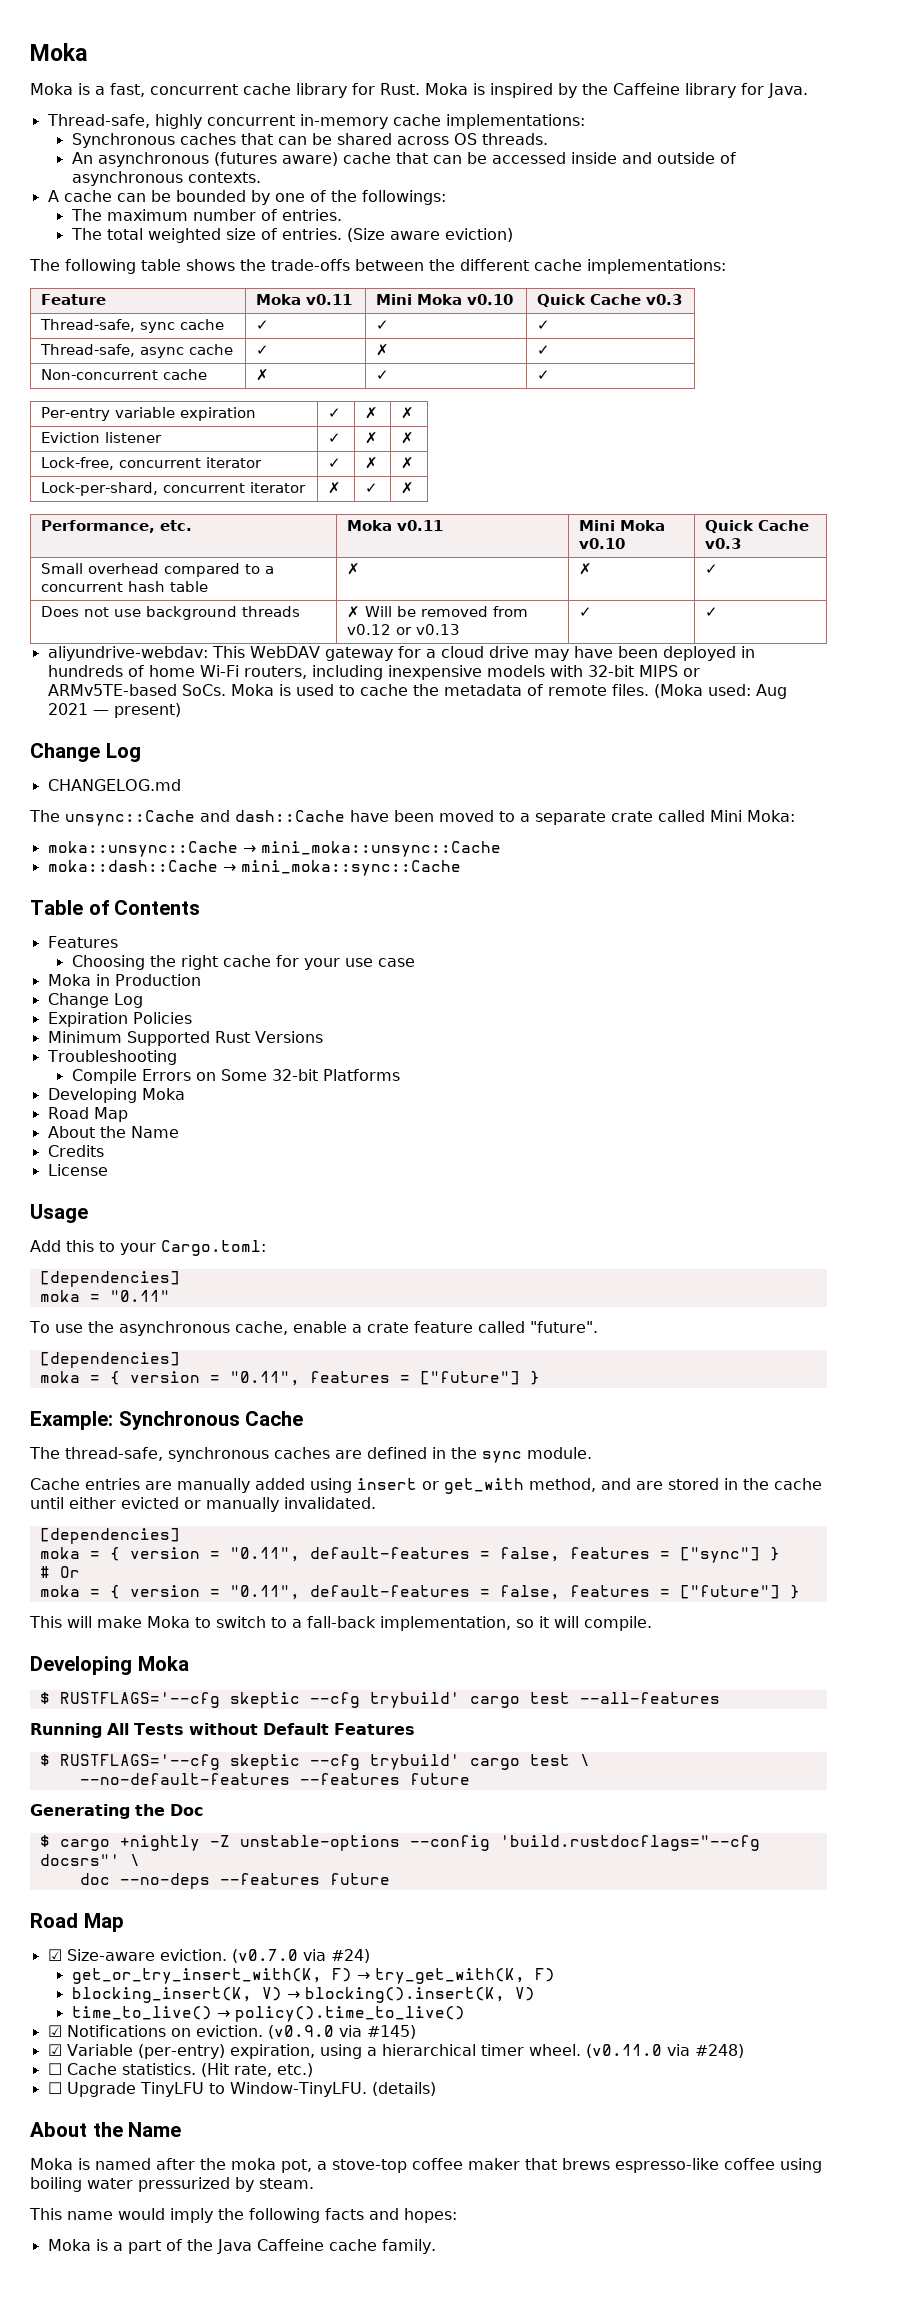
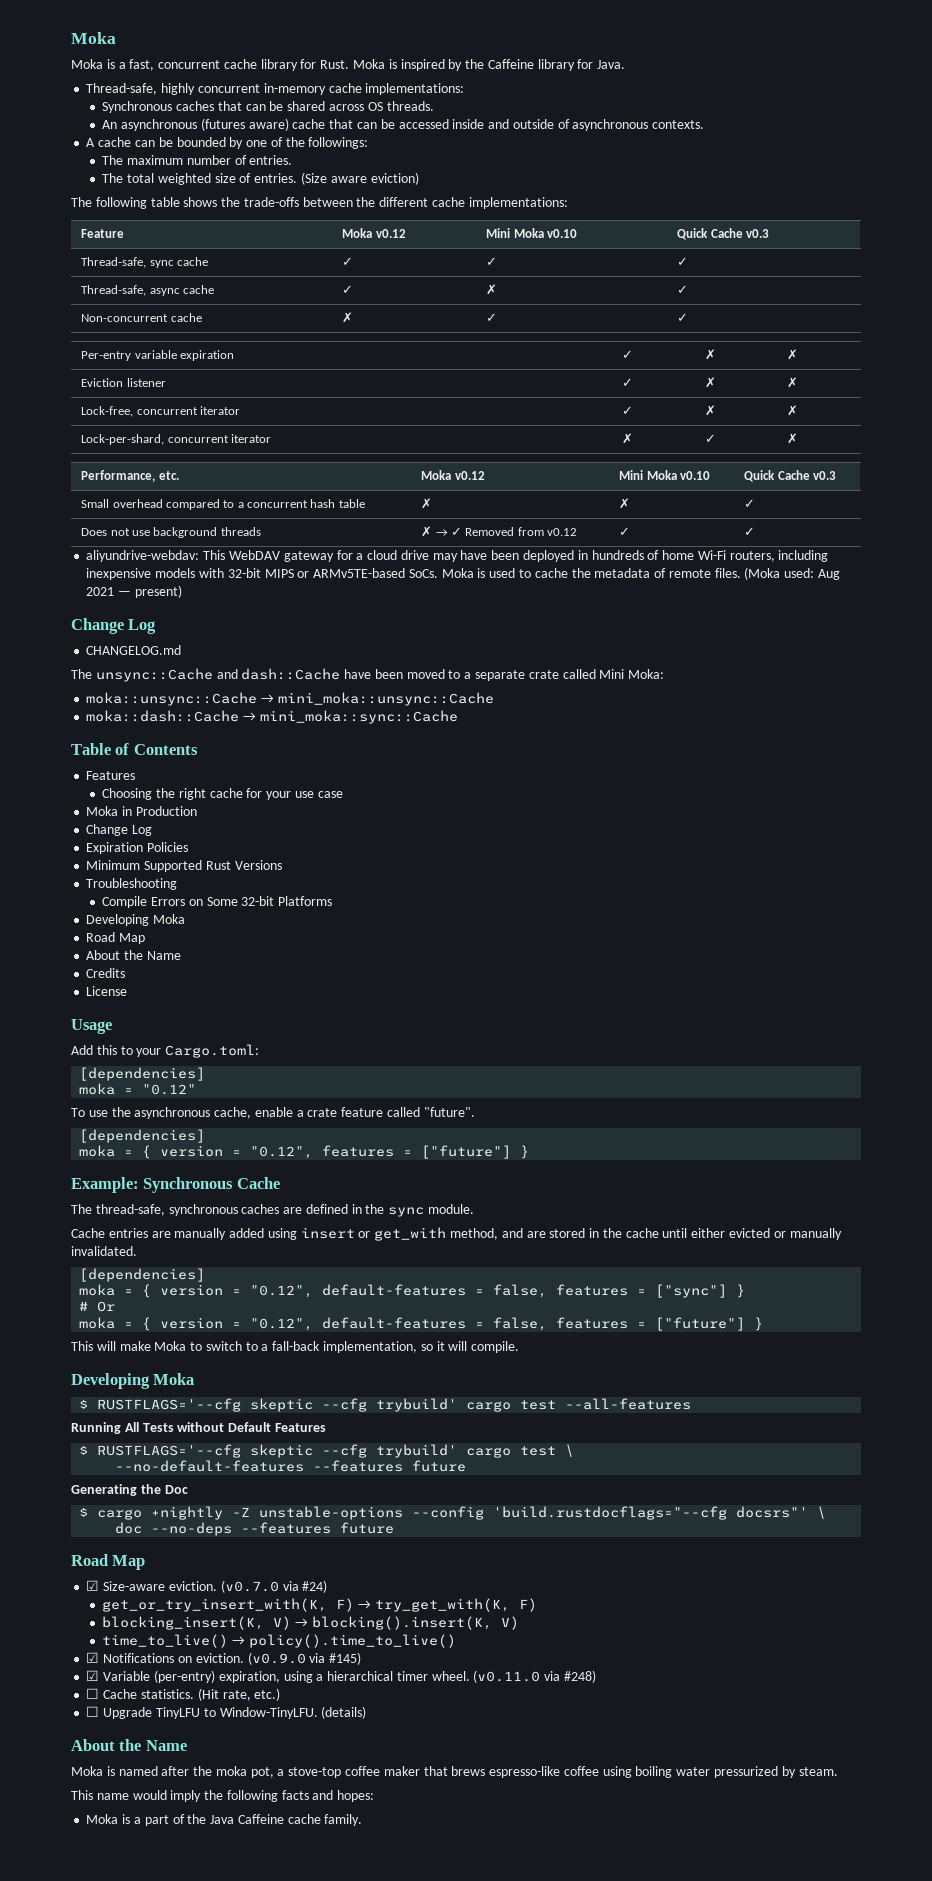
[306,294,353,305] v0.11 -> [375,229,406,238] v0.12
[397,520,444,531] v0.11 -> [454,471,485,480] v0.12
[365,606,489,617] Will be removed -> [435,527,515,536] → ✓ Removed
[396,624,461,635] or v0.13 -> (578, 532) none
[109,1290,170,1302] "0.11" -> [142,1084,197,1095] "0.12"
[229,1371,300,1386] "0.11", -> [250,1146,314,1159] "0.12",
[229,1547,300,1562] "0.11", -> [250,1285,314,1298] "0.12",
[229,1585,300,1600] "0.11", -> [250,1318,314,1331] "0.12",

